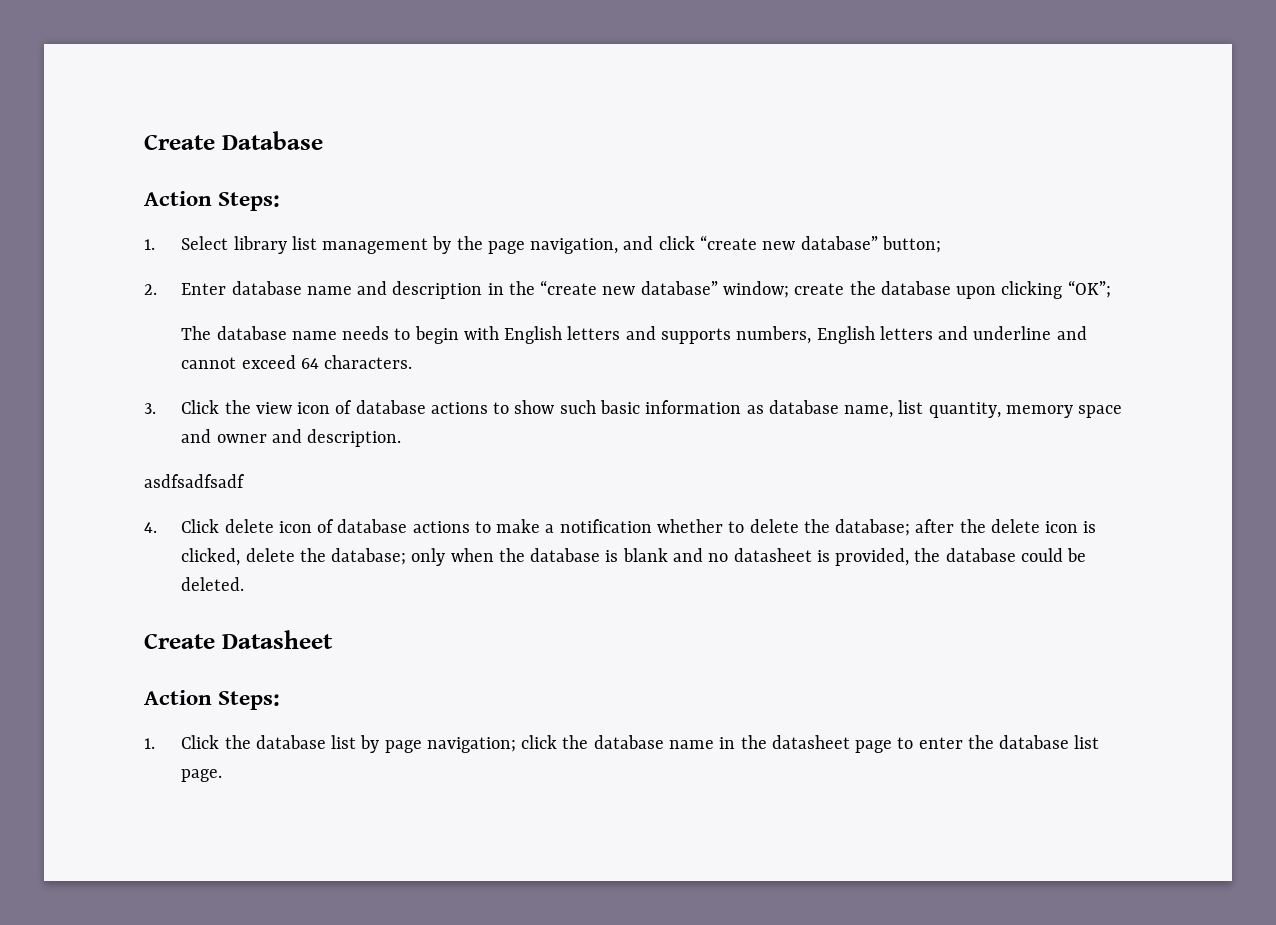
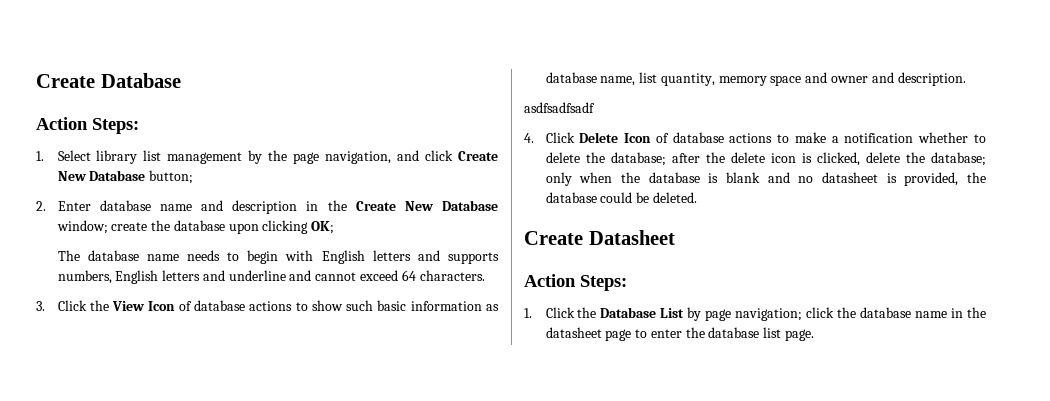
[699,235,878,250] “create new database” -> [457,151,498,161] [57,170,146,181] Create New Database
[540,280,718,295] “create new database” -> [355,200,498,211] Create New Database
[1067,280,1111,298] “OK”; -> [311,221,335,234] OK;
[255,402,331,414] view icon -> [112,301,176,311] View Icon
[224,519,312,533] delete icon -> [579,132,652,143] Delete Icon
[255,735,357,749] database list -> [600,307,685,318] Database List

